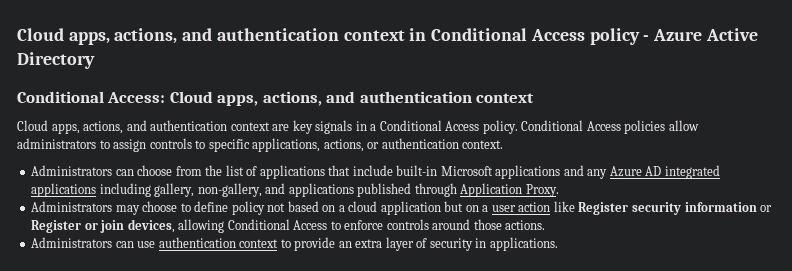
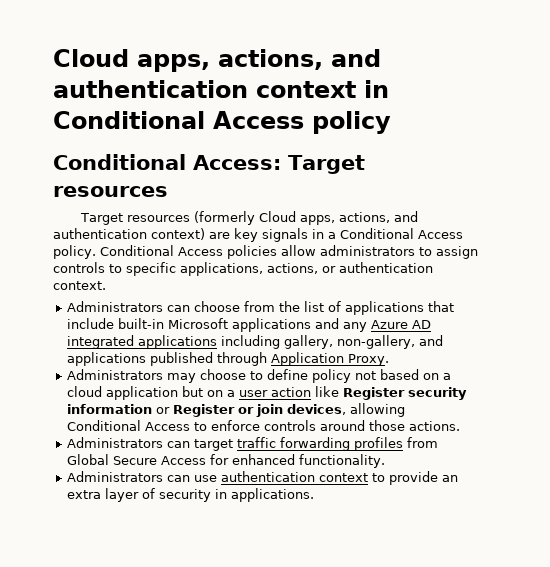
[643,28,758,41] [17,52,95,69] [17,91,535,106] [17,120,270,134] - Azure Active Directory // Conditional Access: Cloud apps, actions, and authentication context // Cloud apps, actions, and authentication context -> [53,154,365,174] [53,186,168,197] [80,211,419,225] [53,228,205,240] // Conditional Access: Target resources // Target resources (formerly Cloud apps, actions, and authentication context)
(546, 225) none -> [67,437,439,451] [67,454,386,468] // Administrators can target traffic forwarding profiles from Global Secure Access for enhanced functionality.

